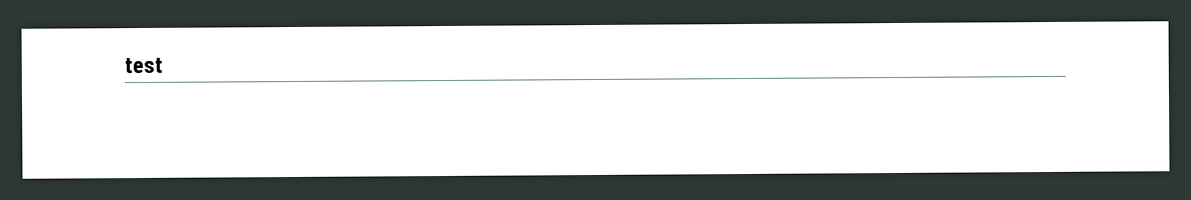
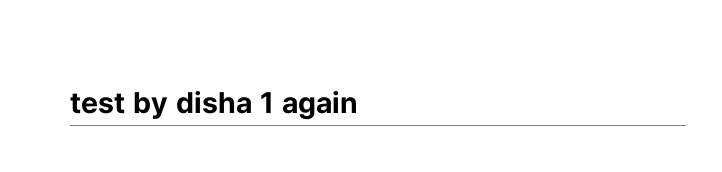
(163, 65) none -> [132,90,358,120] by disha 1 again

